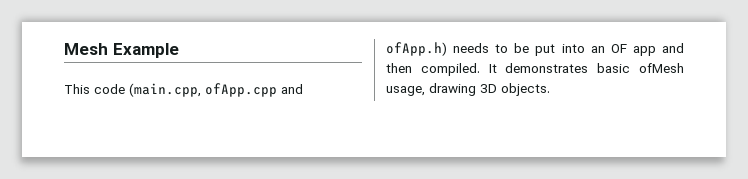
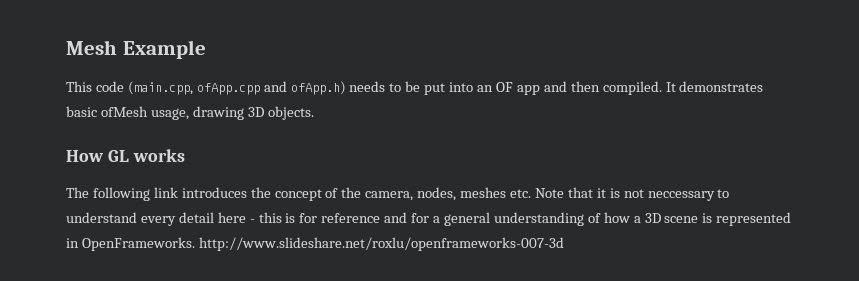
(550, 89) none -> [66,149,185,162] [66,187,730,201] [66,212,792,226] [66,237,564,251] // How GL works // The following link introduces the concept of the camera, nodes, meshes etc. Note that it is not neccessary to understand every detail here - this is for reference and for a general understanding of how a 3D scene is represented in OpenFrameworks. http://www.slideshare.net/roxlu/openframeworks-007-3d

